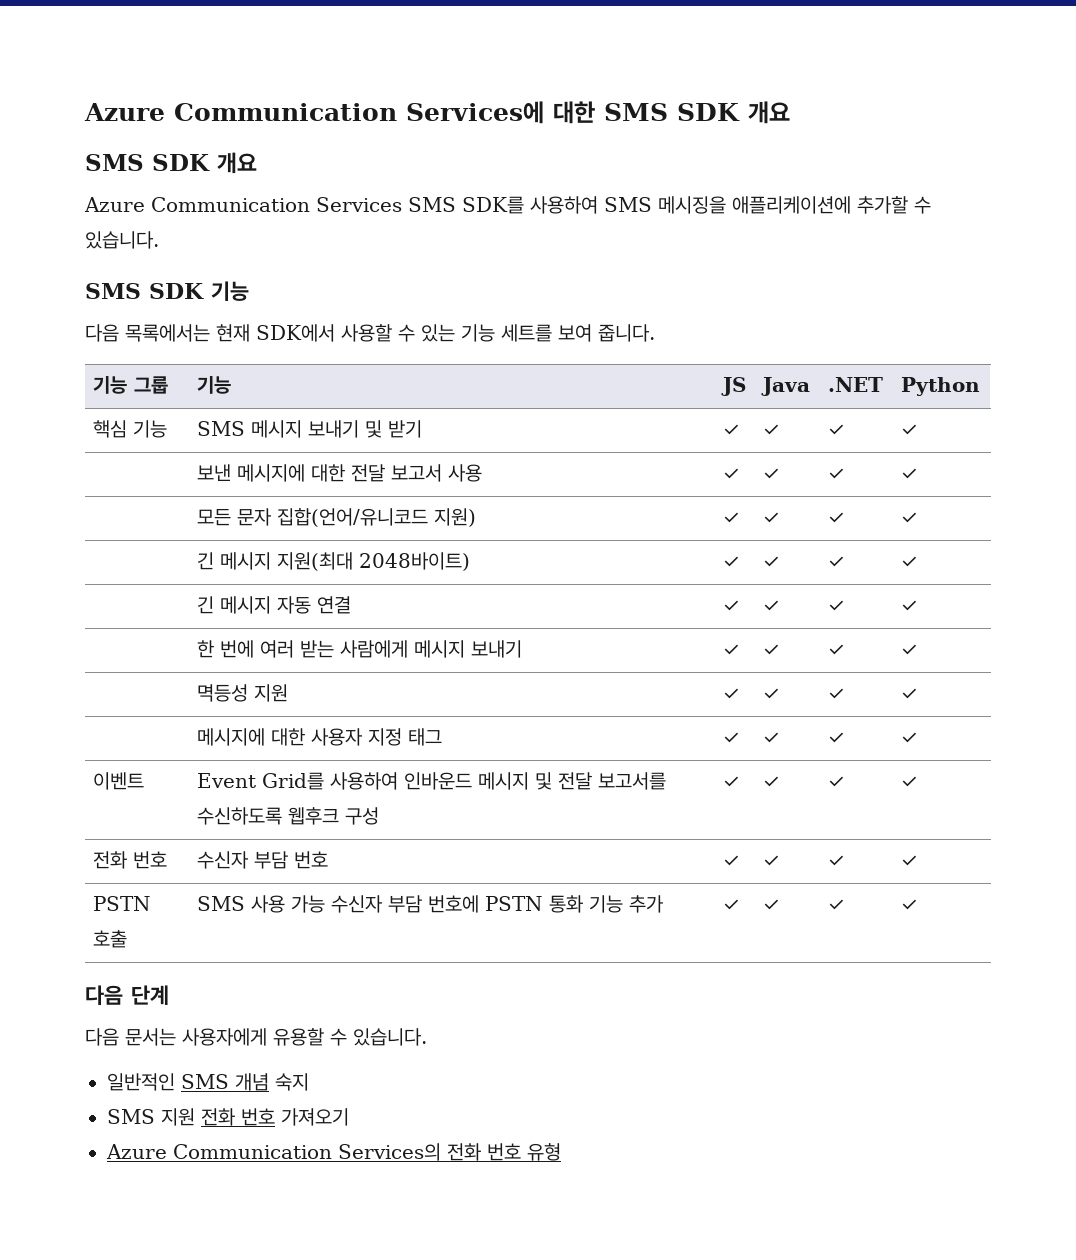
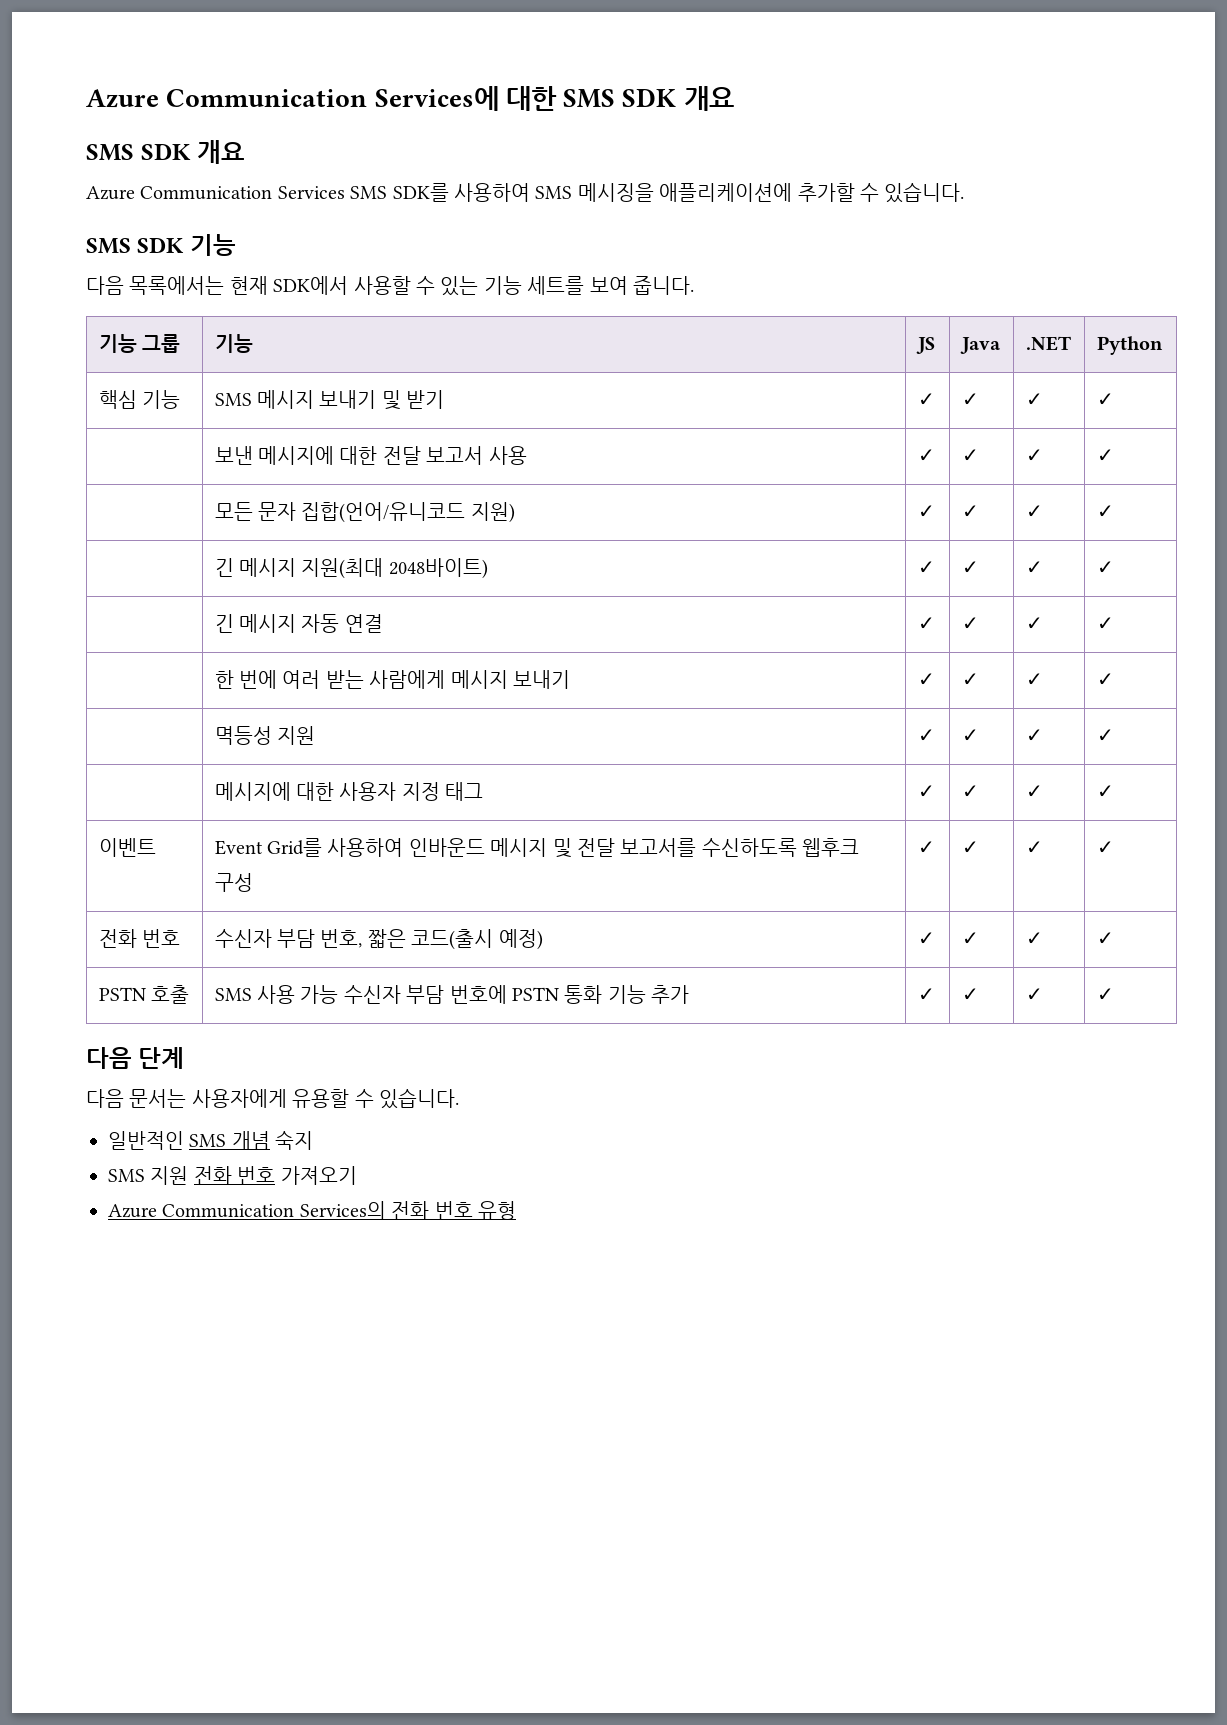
[294,851,329,869] 번호 -> [320,929,543,950] 번호, 짧은 코드(출시 예정)

